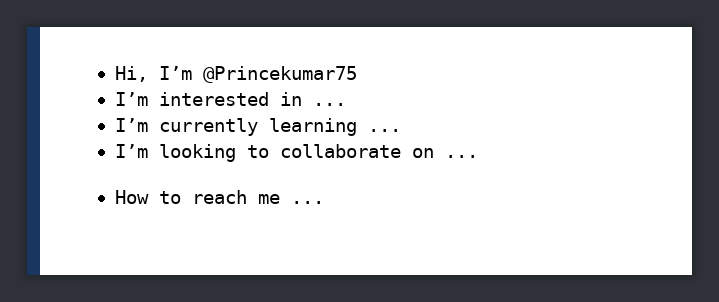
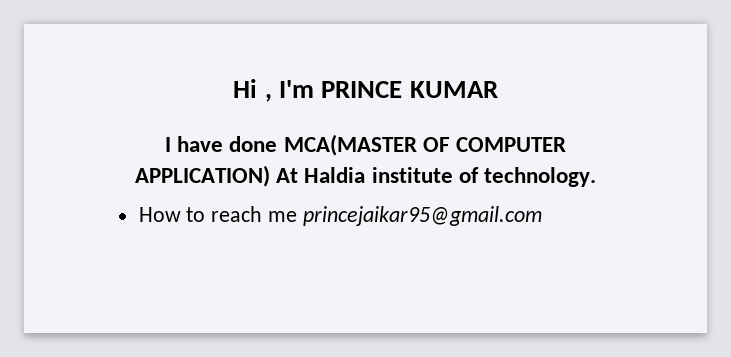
[114,66,357,83] [114,92,346,106] [114,118,401,136] [114,144,478,162] Hi, I’m @Princekumar75 // I’m interested in ... // I’m currently learning ... // I’m looking to collaborate on ... -> [233,79,498,102] [164,134,567,156] [134,165,597,187] Hi , I'm PRINCE KUMAR // I have done MCA(MASTER OF COMPUTER APPLICATION) At Haldia institute of technology.
[290,201,324,204] ... -> [302,206,542,226] princejaikar95@gmail.com

